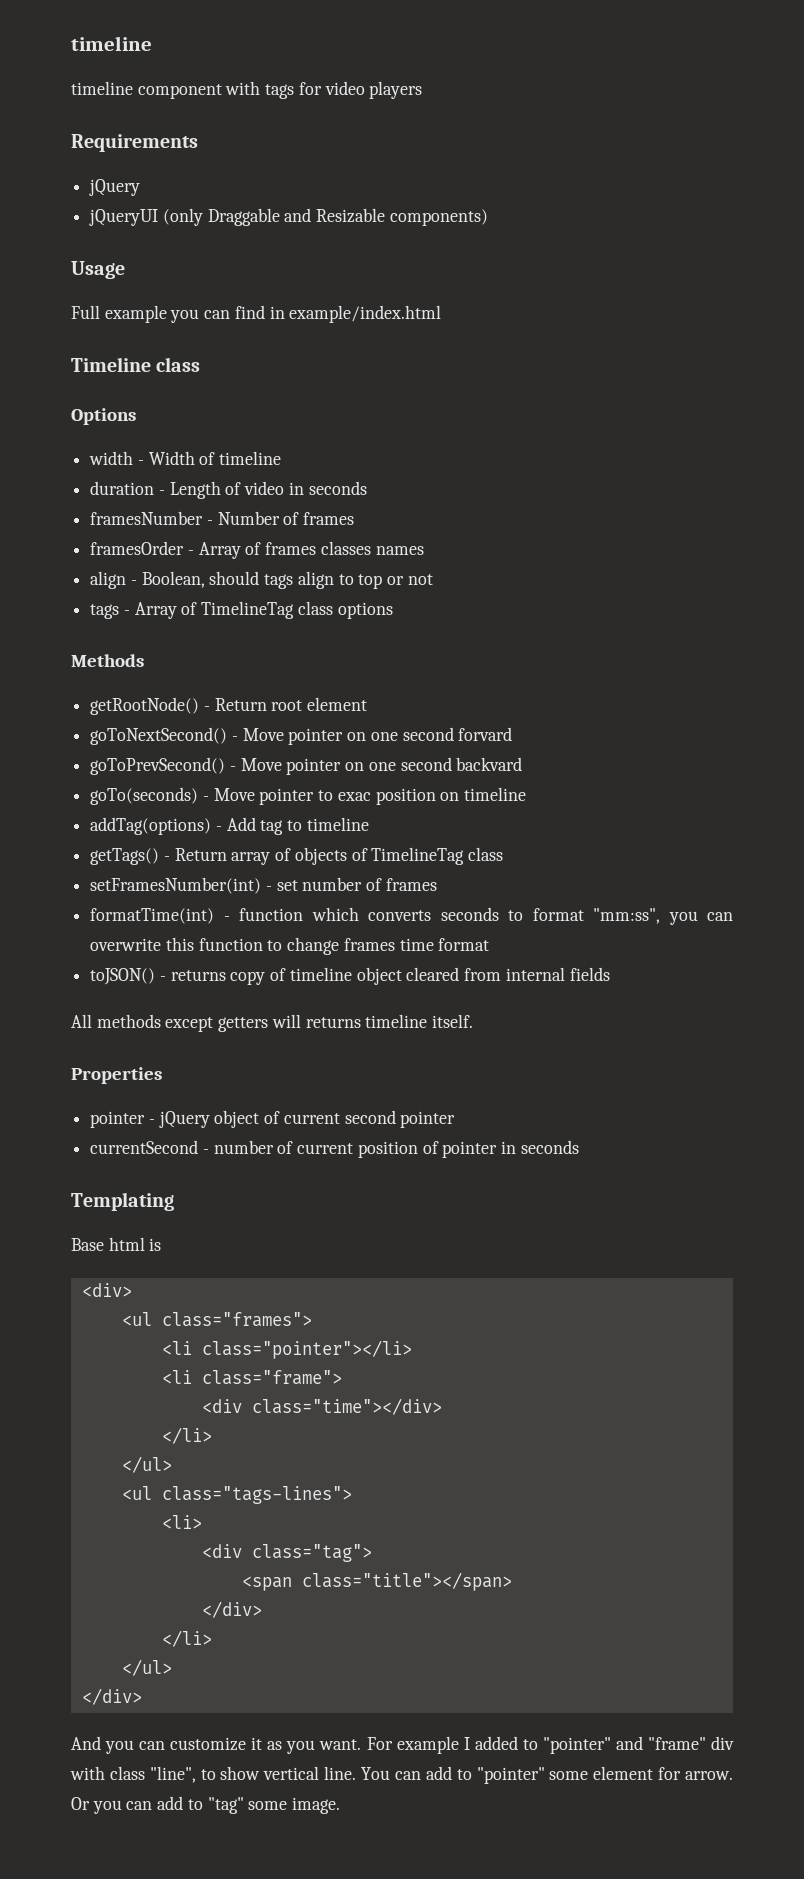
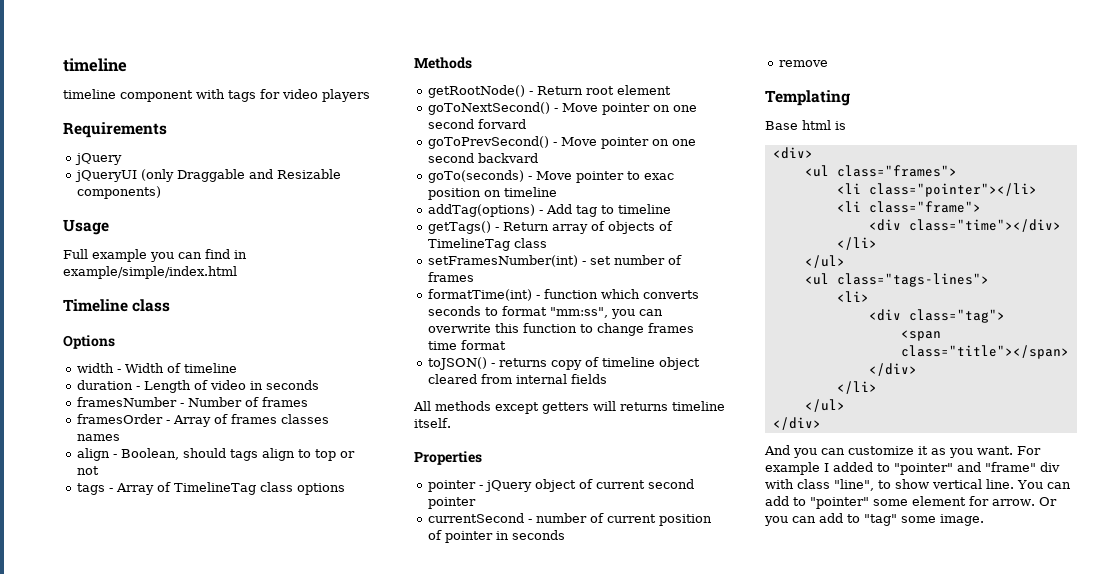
[289,305,442,323] example/index.html -> [63,266,237,279] example/simple/index.html
(579, 1147) none -> [779,60,829,67] // remove

